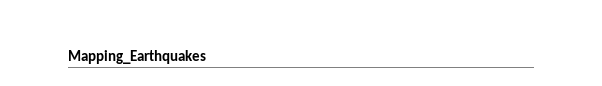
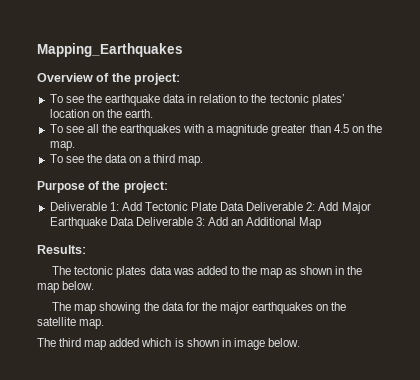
(206, 57) none -> [37,73,181,85] [49,94,345,106] [49,109,153,118] [49,124,382,136] [49,141,75,151] [49,154,204,166] [37,181,168,193] [49,202,371,214] [49,217,322,229] [37,245,86,254] [52,266,363,278] [37,281,95,293] [52,302,347,314] [37,317,105,329] [37,338,300,350] // Overview of the project: // To see the earthquake data in relation to the tectonic plates’ location on the earth. // To see all the earthquakes with a magnitude greater than 4.5 on the map. // To see the data on a third map. // Purpose of the project: // Deliverable 1: Add Tectonic Plate Data Deliverable 2: Add Major Earthquake Data Deliverable 3: Add an Additional Map // Results: // The tectonic plates data was added to the map as shown in the map below. // The map showing the data for the major earthquakes on the satellite map. // The third map added which is shown in image below.

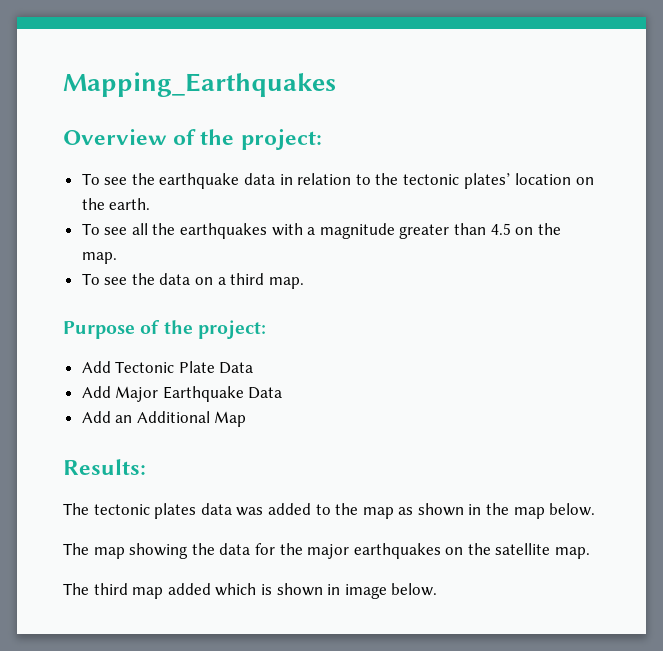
[49,202,119,211] Deliverable 1: -> (266, 329) none
[246,202,316,211] Deliverable 2: -> (254, 368) //
[135,217,205,226] Deliverable 3: -> (283, 393) //

